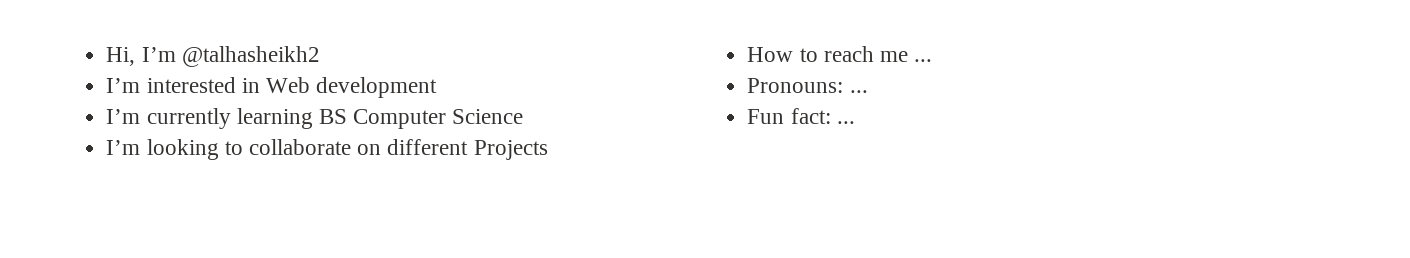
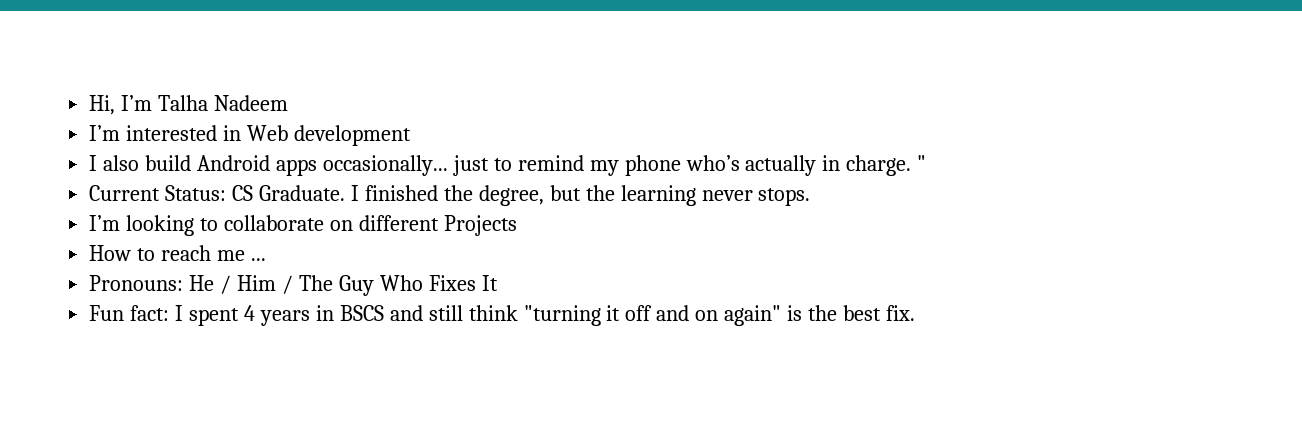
[181,46,320,67] @talhasheikh2 -> [158,95,289,111] Talha Nadeem
[106,108,524,129] I’m currently learning BS Computer Science -> [89,155,927,176] [89,185,811,206] I also build Android apps occasionally... just to remind my phone who’s actually in charge. " // Current Status: CS Graduate. I finished the degree, but the learning never stops.
[849,90,868,93] [747,108,855,124] ... // Fun fact: ... -> [189,275,498,296] [89,305,916,326] He / Him / The Guy Who Fixes It // Fun fact: I spent 4 years in BSCS and still think "turning it off and on again" is the best fix.

